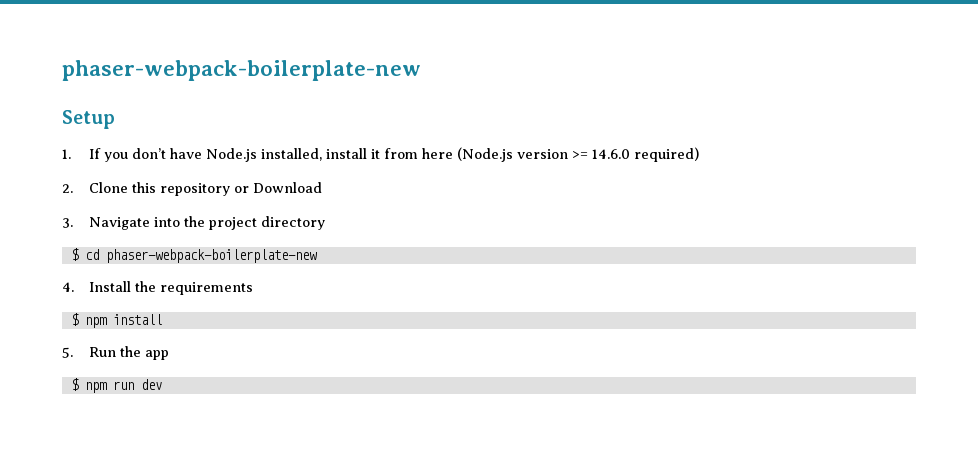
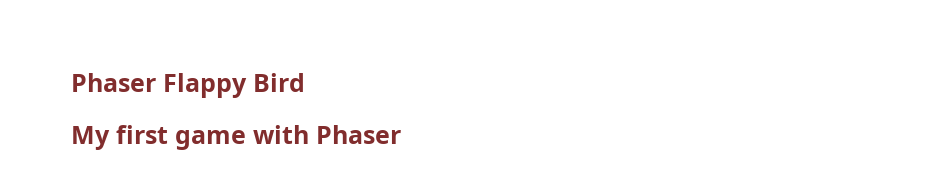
[62,60,421,81] [62,110,115,129] [62,147,699,162] [62,182,322,196] [62,216,325,230] [70,248,317,263] [62,281,253,295] [70,313,162,328] [62,346,169,360] [70,378,162,393] phaser-webpack-boilerplate-new // Setup // 1. If you don’t have Node.js installed, install it from here (Node.js version >= 14.6.0 required) // 2. Clone this repository or Download // 3. Navigate into the project directory // $ cd phaser-webpack-boilerplate-new // 4. Install the requirements // $ npm install // 5. Run the app // $ npm run dev -> [71,73,305,98] [71,125,401,150] Phaser Flappy Bird // My first game with Phaser

